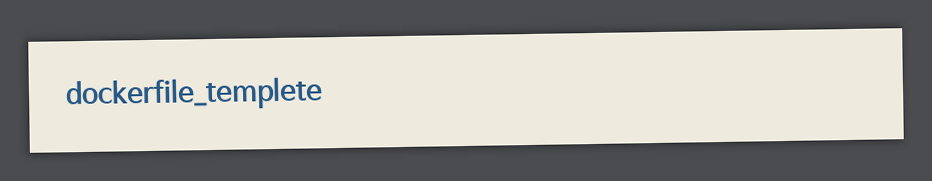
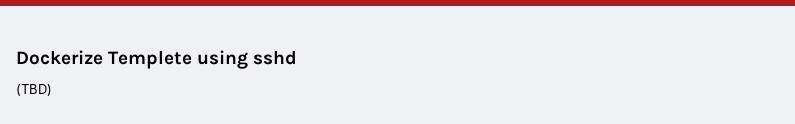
[65,76,323,112] dockerfile_templete -> [16,50,298,69] [16,84,52,96] Dockerize Templete using sshd // (TBD)

